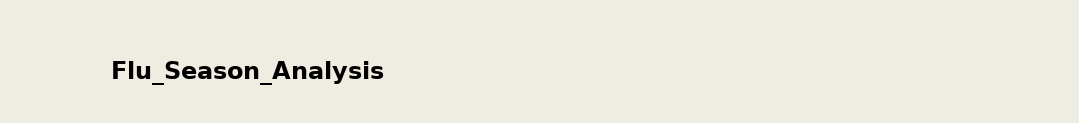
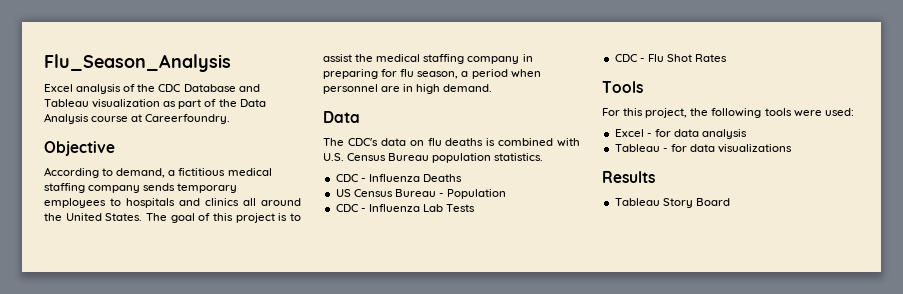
(384, 73) none -> [44,84,260,94] [44,99,266,109] [44,113,231,124] [44,141,115,156] [44,167,272,178] [44,183,238,193] [44,198,301,208] [44,213,301,223] [323,54,533,64] [323,69,541,79] [323,84,493,94] [323,111,360,123] [323,138,580,147] [323,153,544,163] [335,174,462,182] [335,189,507,199] [335,204,476,212] [614,54,728,62] [602,81,643,93] [602,108,854,118] [614,129,748,139] [614,144,793,153] [602,171,655,183] [614,198,730,208] // Excel analysis of the CDC Database and Tableau visualization as part of the Data Analysis course at Careerfoundry. // Objective // According to demand, a fictitious medical staffing company sends temporary employees to hospitals and clinics all around the United States. The goal of this project is to assist the medical staffing company in preparing for flu season, a period when personnel are in high demand. // Data // The CDC's data on flu deaths is combined with U.S. Census Bureau population statistics. // CDC - Influenza Deaths // US Census Bureau - Population // CDC - Influenza Lab Tests // CDC - Flu Shot Rates // Tools // For this project, the following tools were used: // Excel - for data analysis // Tableau - for data visualizations // Results // Tableau Story Board

